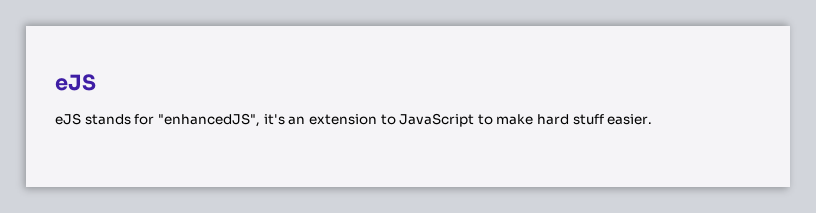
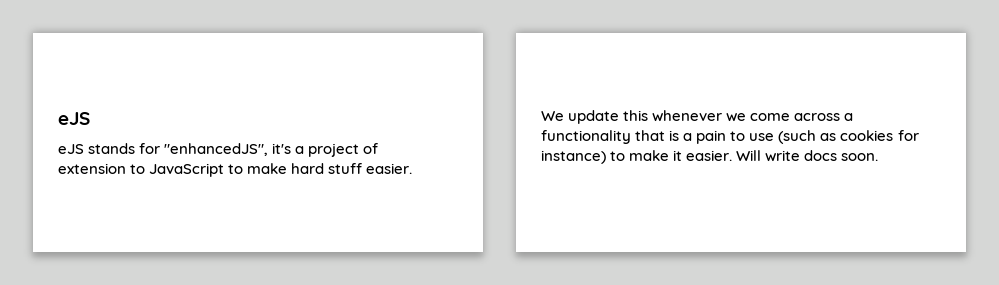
[288,116,306,125] an -> [295,143,379,157] a project of
(653, 119) none -> [541,110,854,124] [541,130,919,144] [541,150,879,164] // We update this whenever we come across a functionality that is a pain to use (such as cookies for instance) to make it easier. Will write docs soon.

